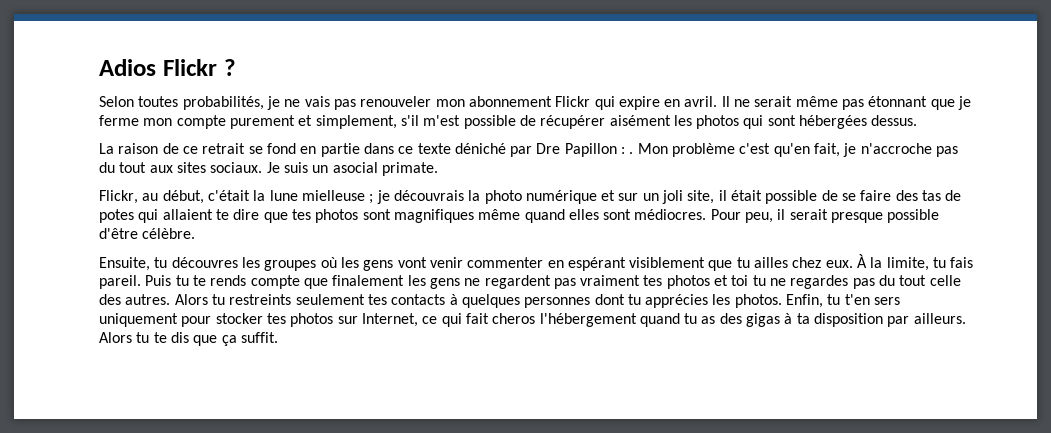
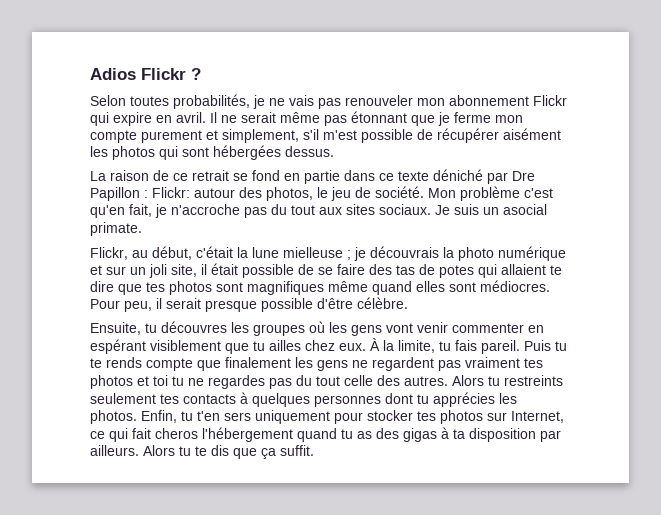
[629,152,634,154] . -> [152,186,424,201] Flickr: autour des photos, le jeu de société.

